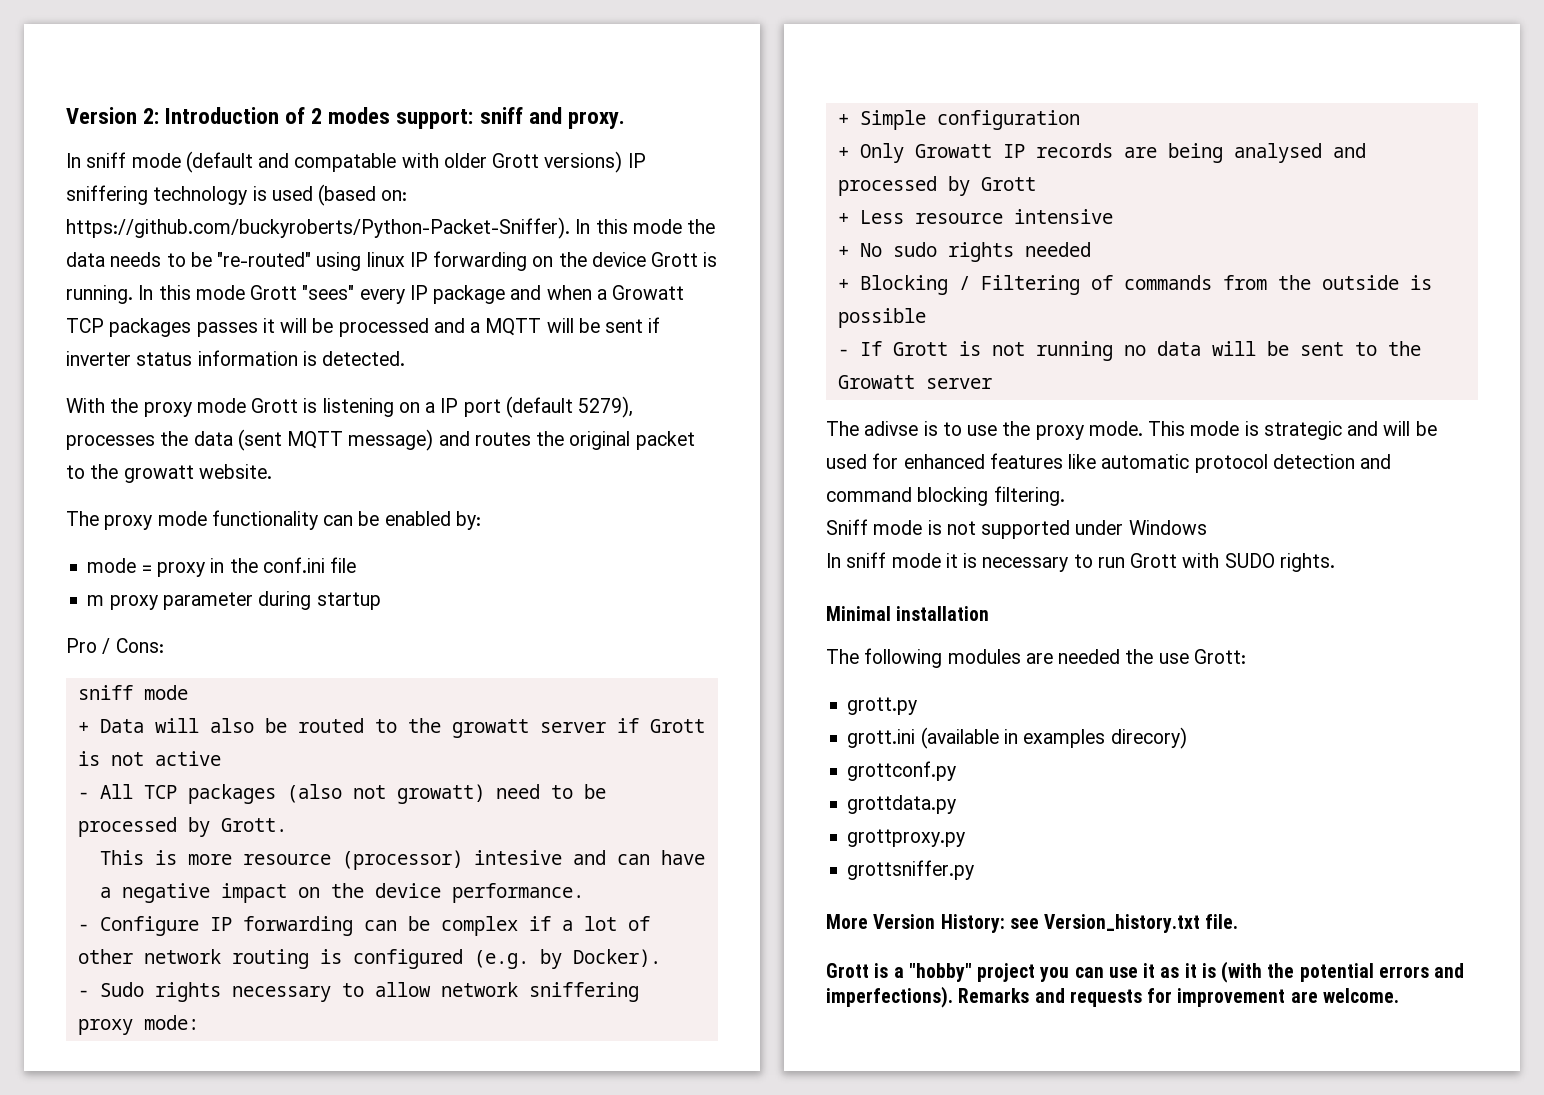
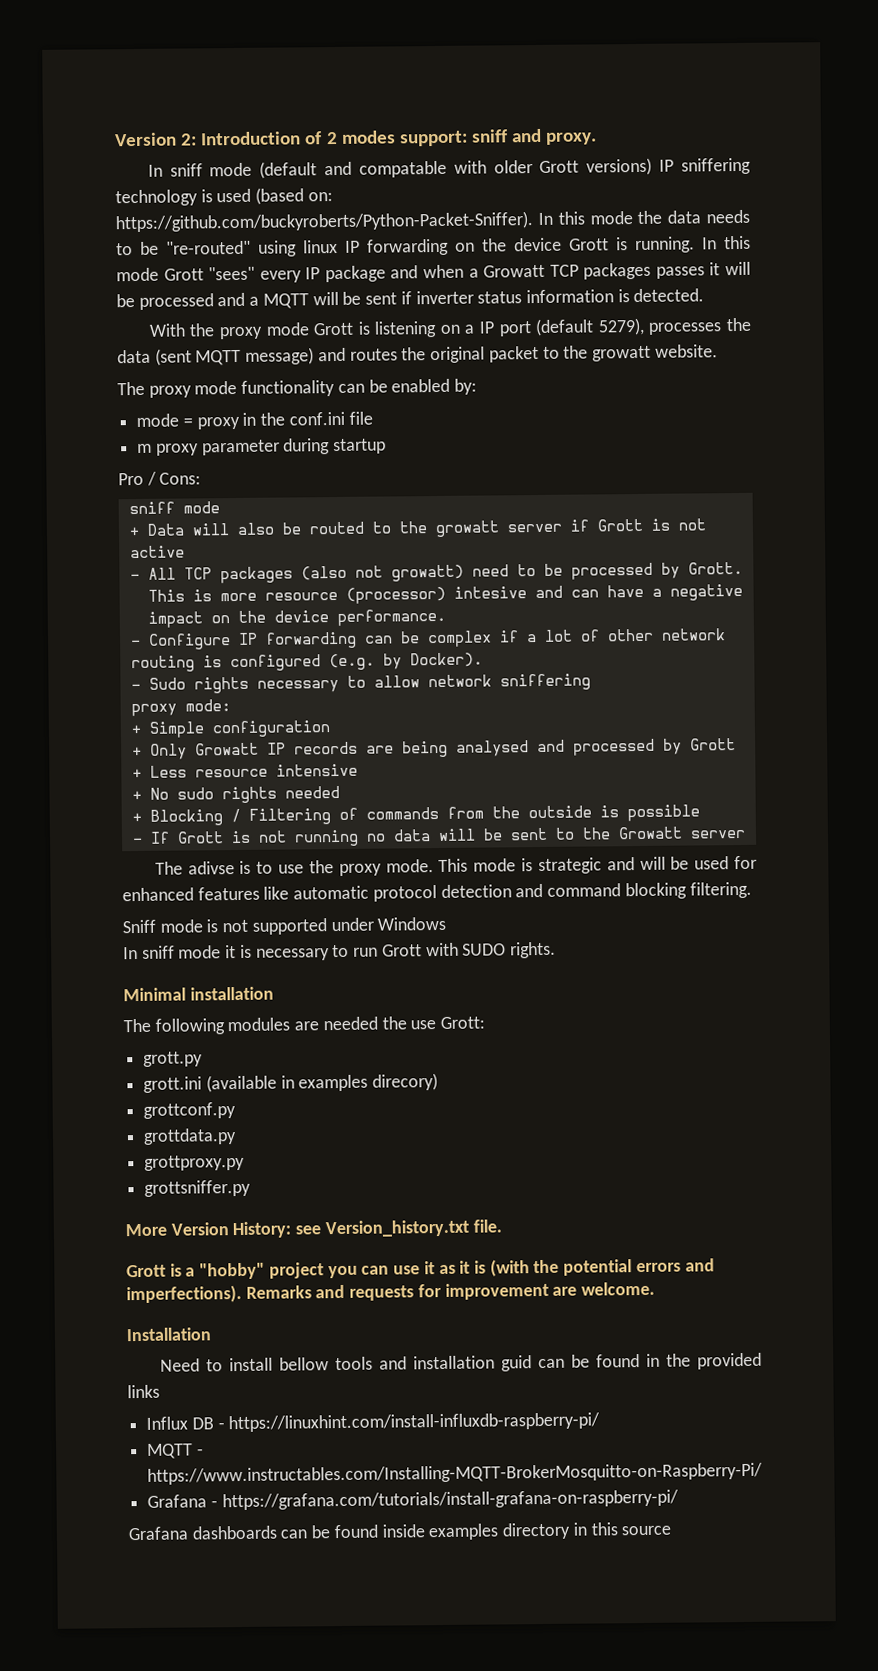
(1399, 995) none -> [126,1327,212,1342] [159,1352,762,1372] [127,1384,160,1399] [146,1412,601,1433] [147,1443,204,1459] [147,1462,764,1485] [147,1489,679,1511] [128,1522,672,1541] // Installation // Need to install bellow tools and installation guid can be found in the provided links // Influx DB - https://linuxhint.com/install-influxdb-raspberry-pi/ // MQTT - https://www.instructables.com/Installing-MQTT-BrokerMosquitto-on-Raspberry-Pi/ // Grafana - https://grafana.com/tutorials/install-grafana-on-raspberry-pi/ // Grafana dashboards can be found inside examples directory in this source

